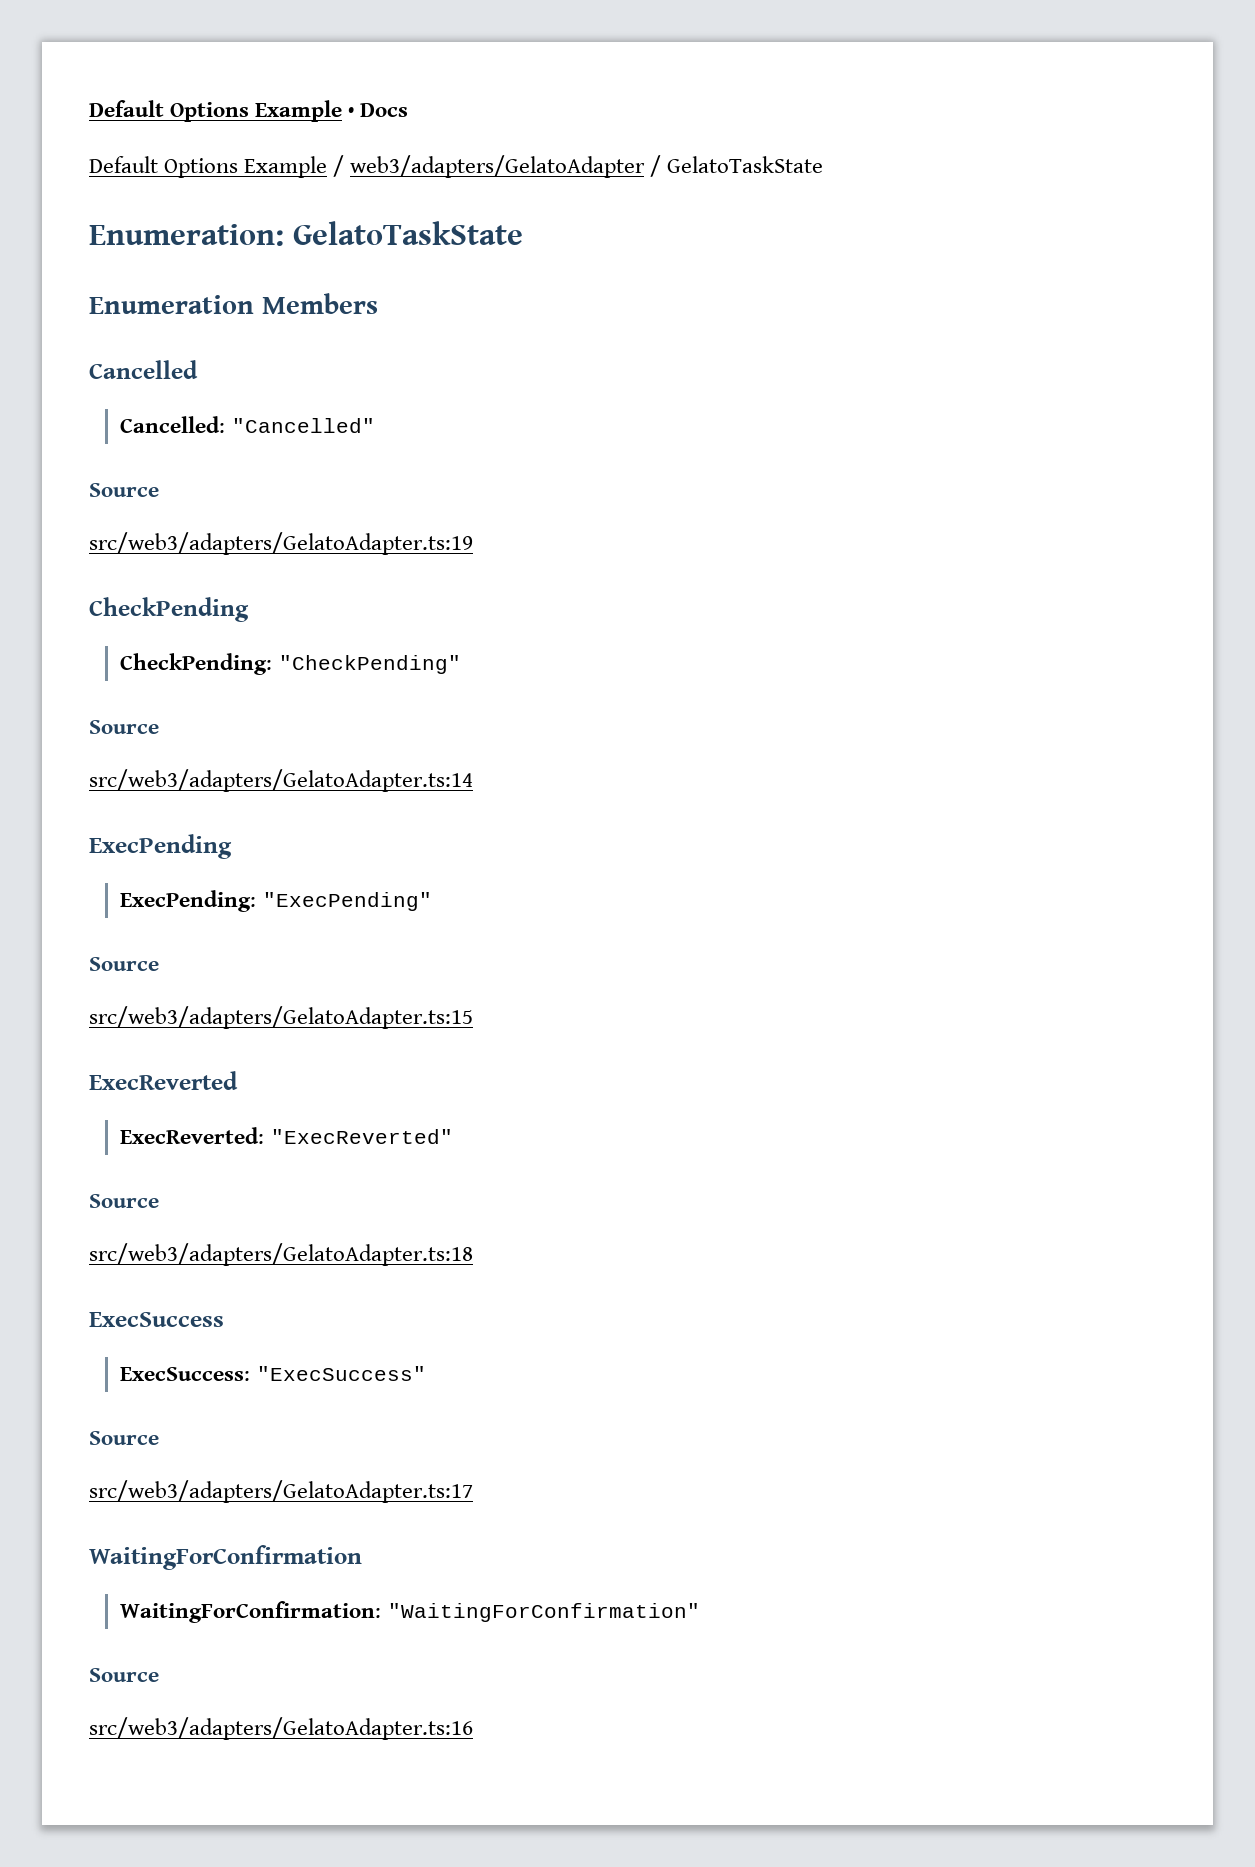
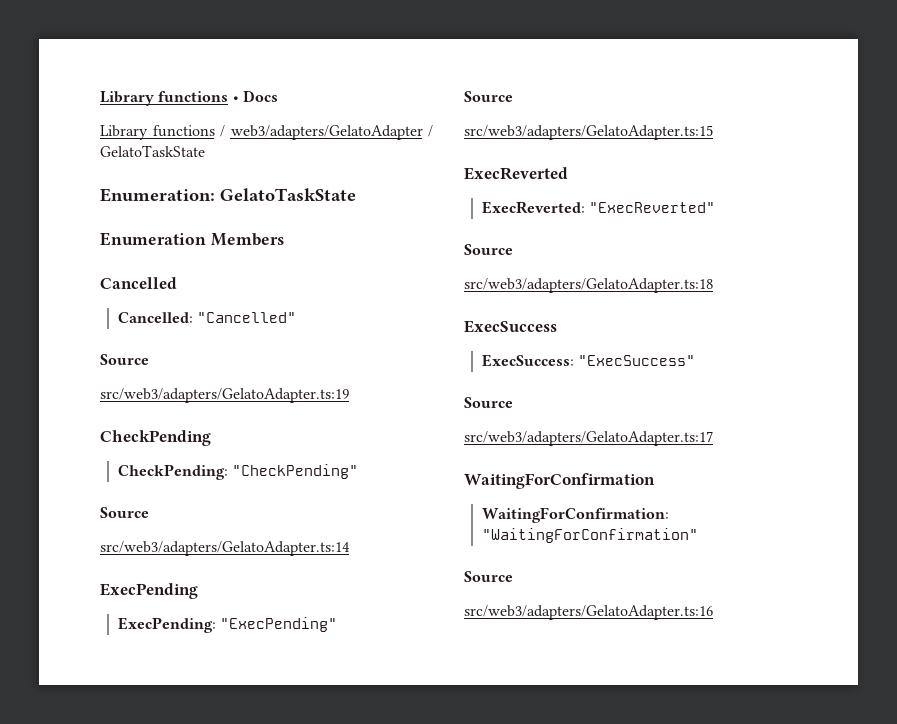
[89,100,343,122] Default Options Example -> [100,91,229,106] Library functions
[89,156,328,178] Default Options Example -> [100,125,215,140] Library functions

